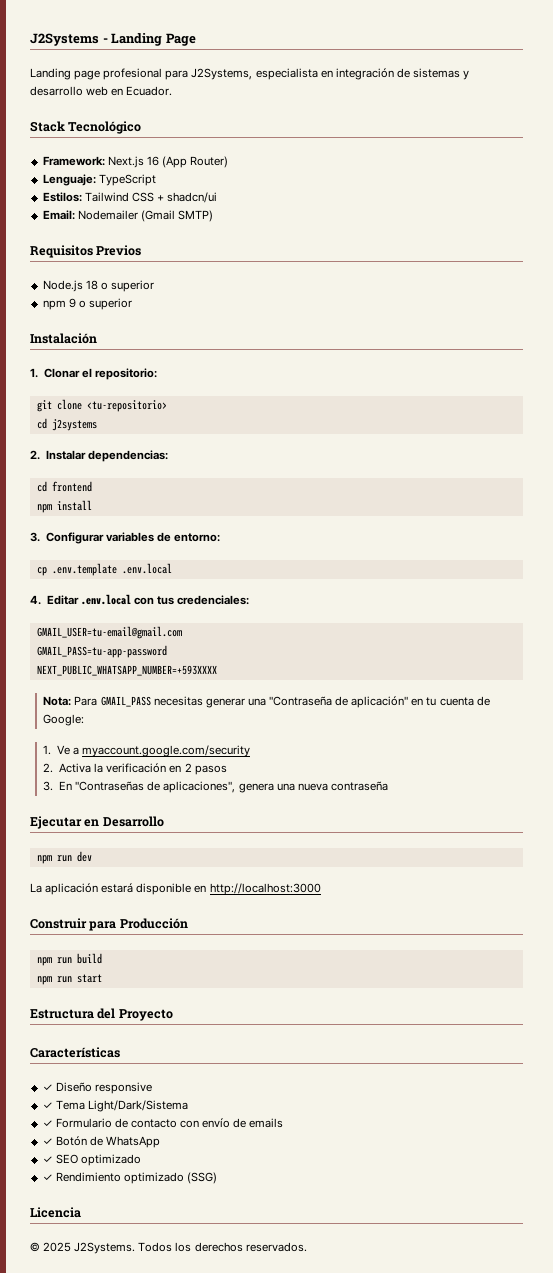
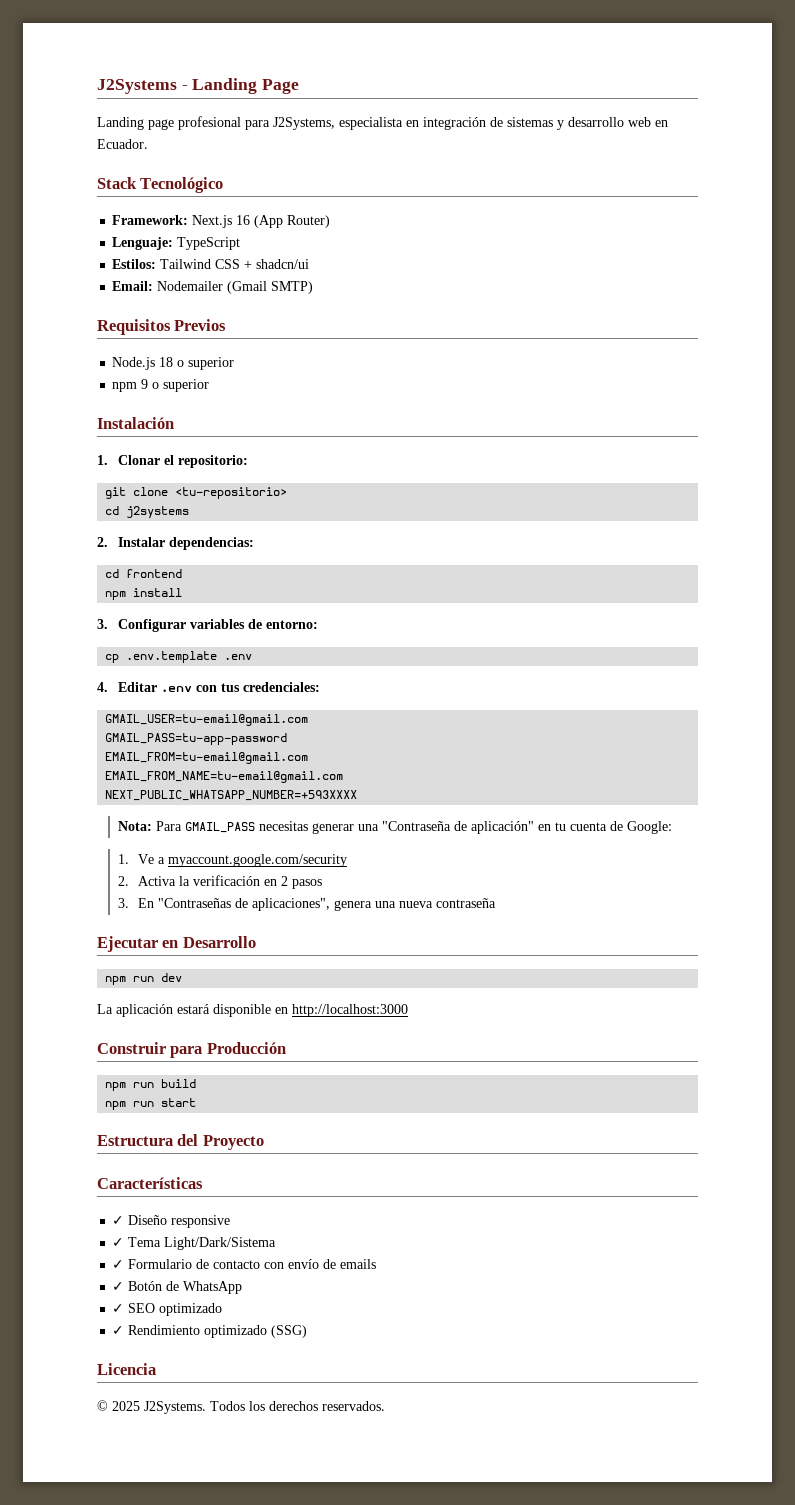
[121,563,172,574] .env.local -> [224,654,253,660] .env
[80,594,131,605] .env.local -> [160,686,192,692] .env
(167, 651) none -> [105,752,309,764] [105,771,344,783] // EMAIL_FROM=tu-email@gmail.com // EMAIL_FROM_NAME=tu-email@gmail.com

